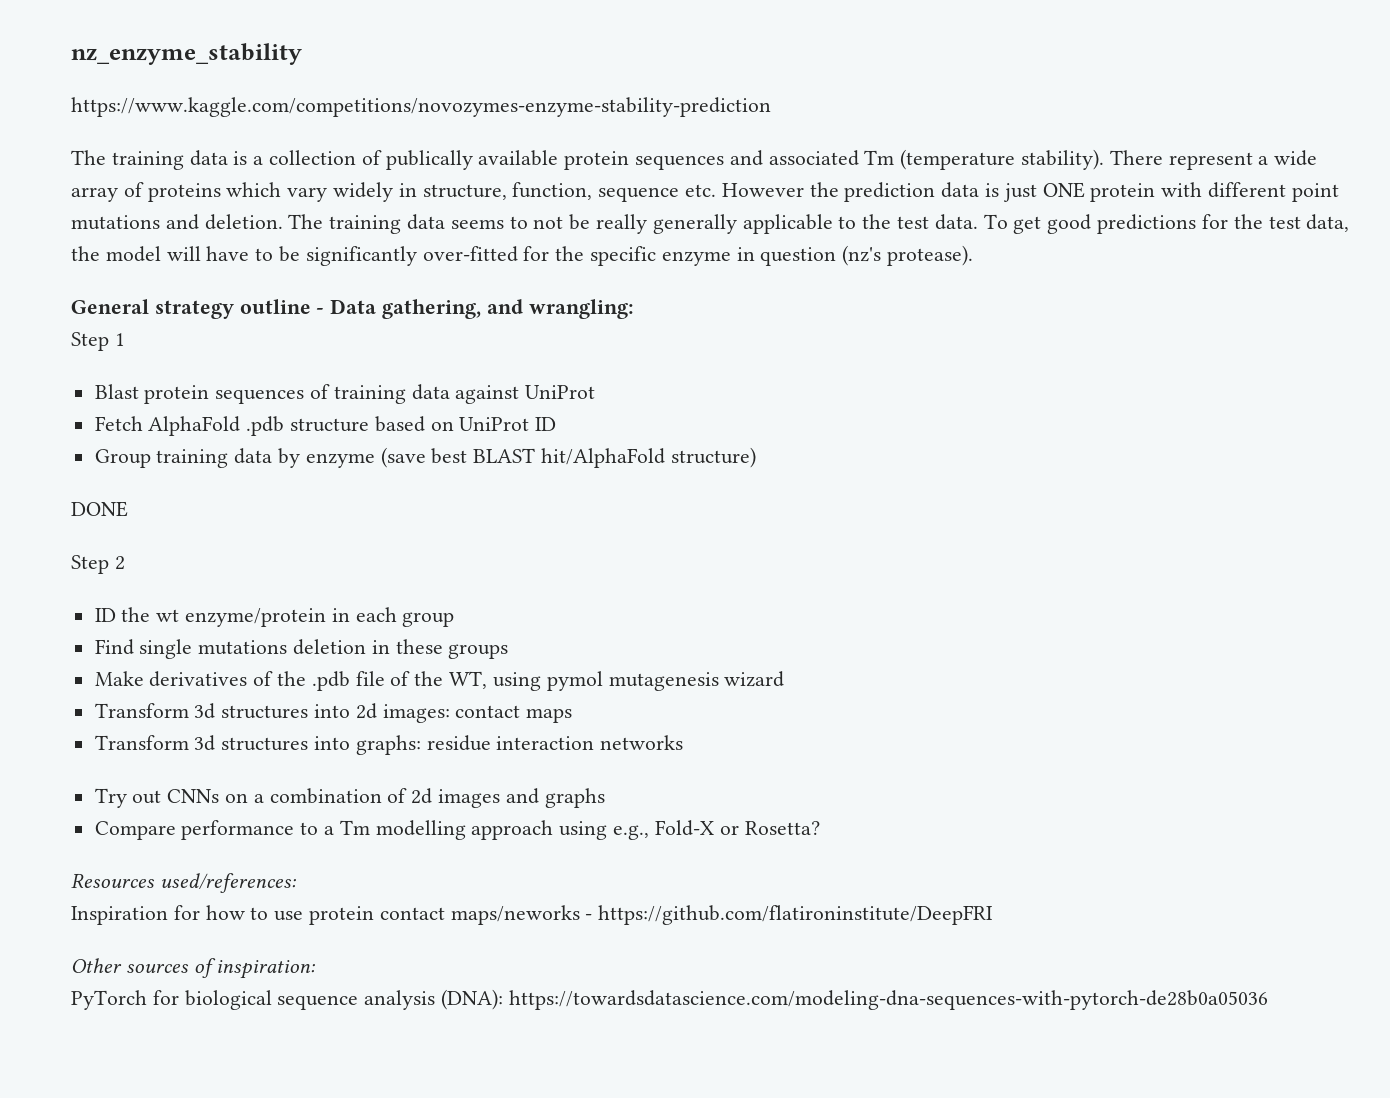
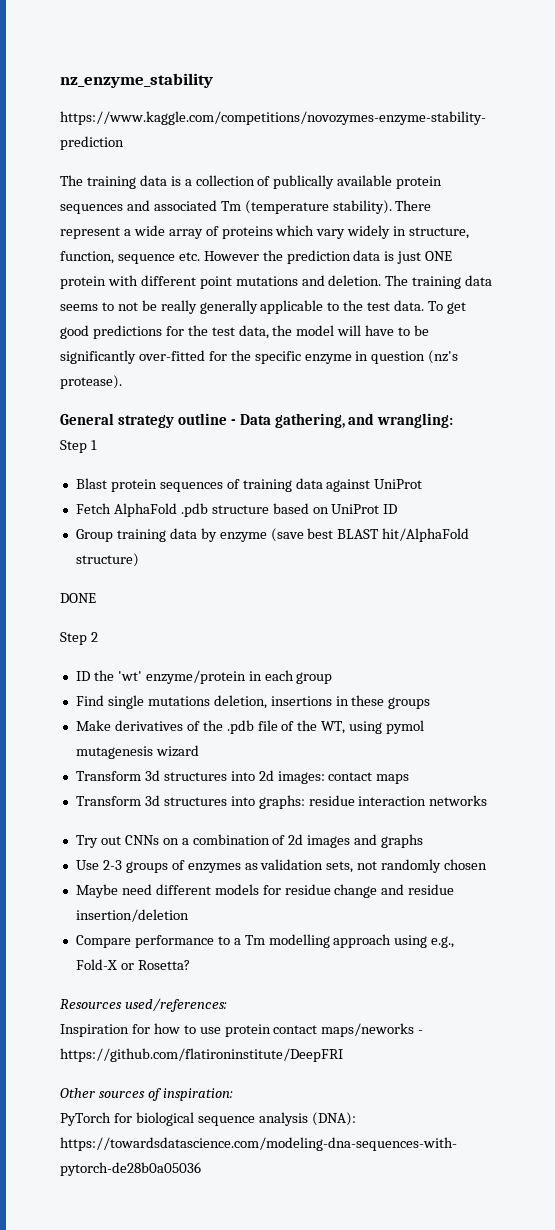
[156,609,180,622] wt -> [117,671,142,681] 'wt'
[293,639,367,655] deletion -> [213,695,332,709] deletion, insertions
(605, 798) none -> [75,859,488,873] [75,884,455,898] [75,909,189,922] // Use 2-3 groups of enzymes as validation sets, not randomly chosen // Maybe need different models for residue change and residue insertion/deletion

